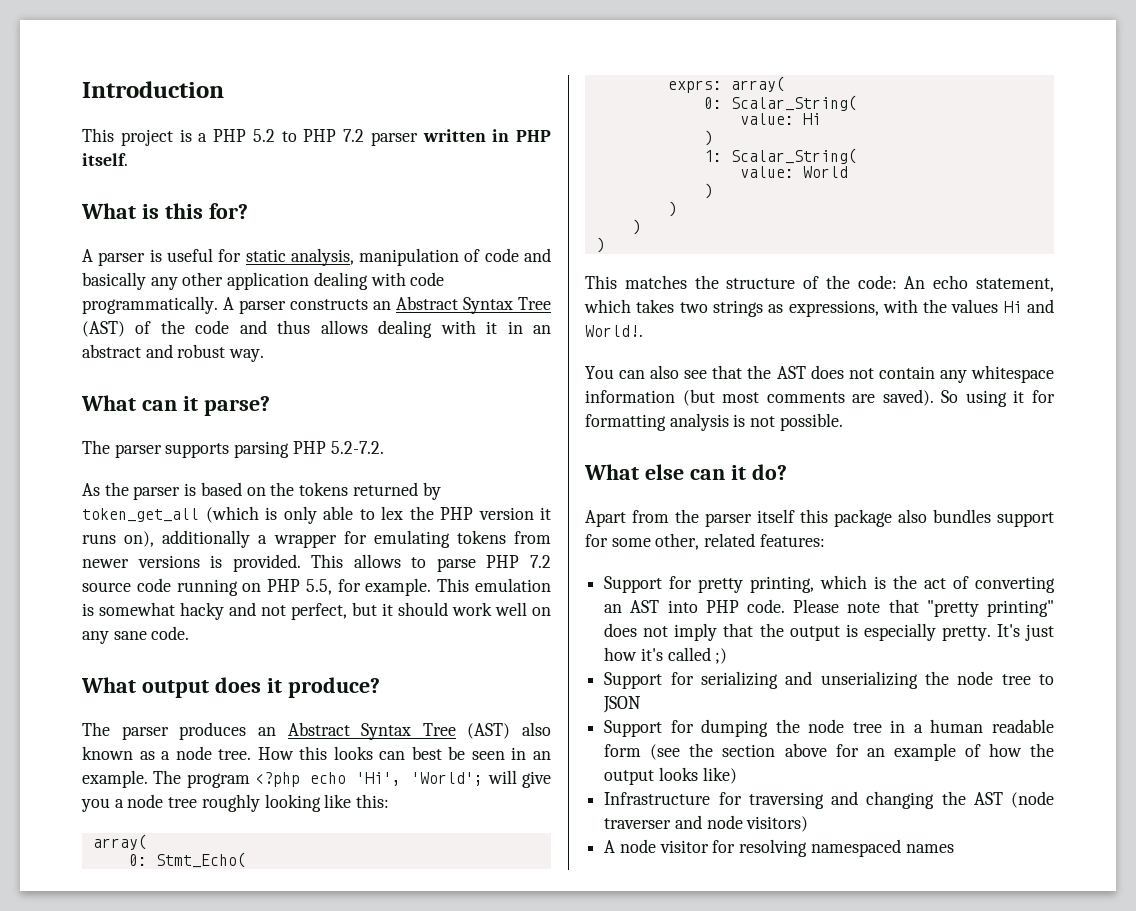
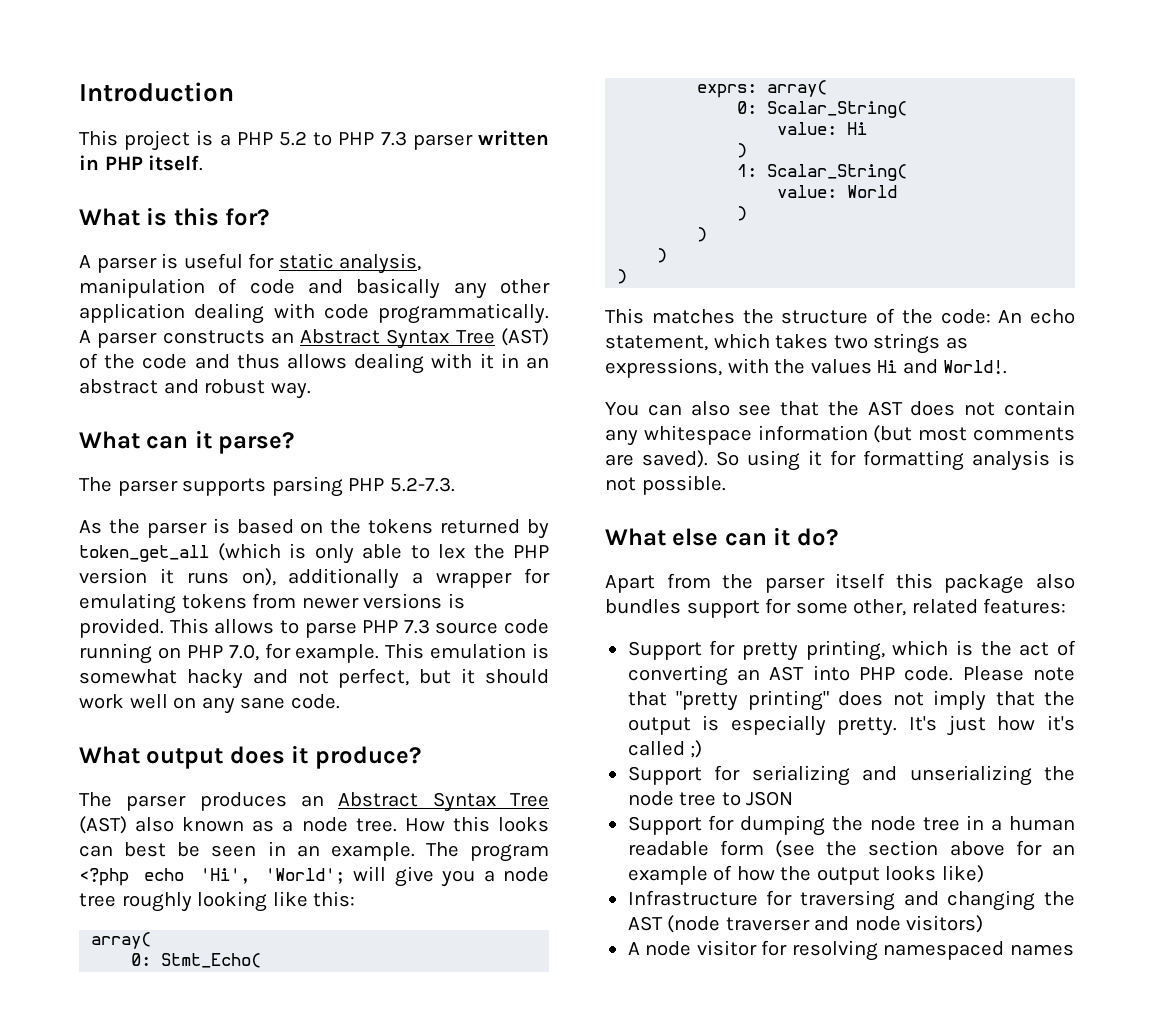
[343,129,364,142] 7.2 -> [380,131,407,146] 7.3
[330,441,384,454] 5.2-7.2. -> [389,477,455,492] 5.2-7.3.
[530,555,551,568] 7.2 -> [403,619,430,634] 7.3
[305,579,332,595] 5.5, -> [228,644,259,661] 7.0,

